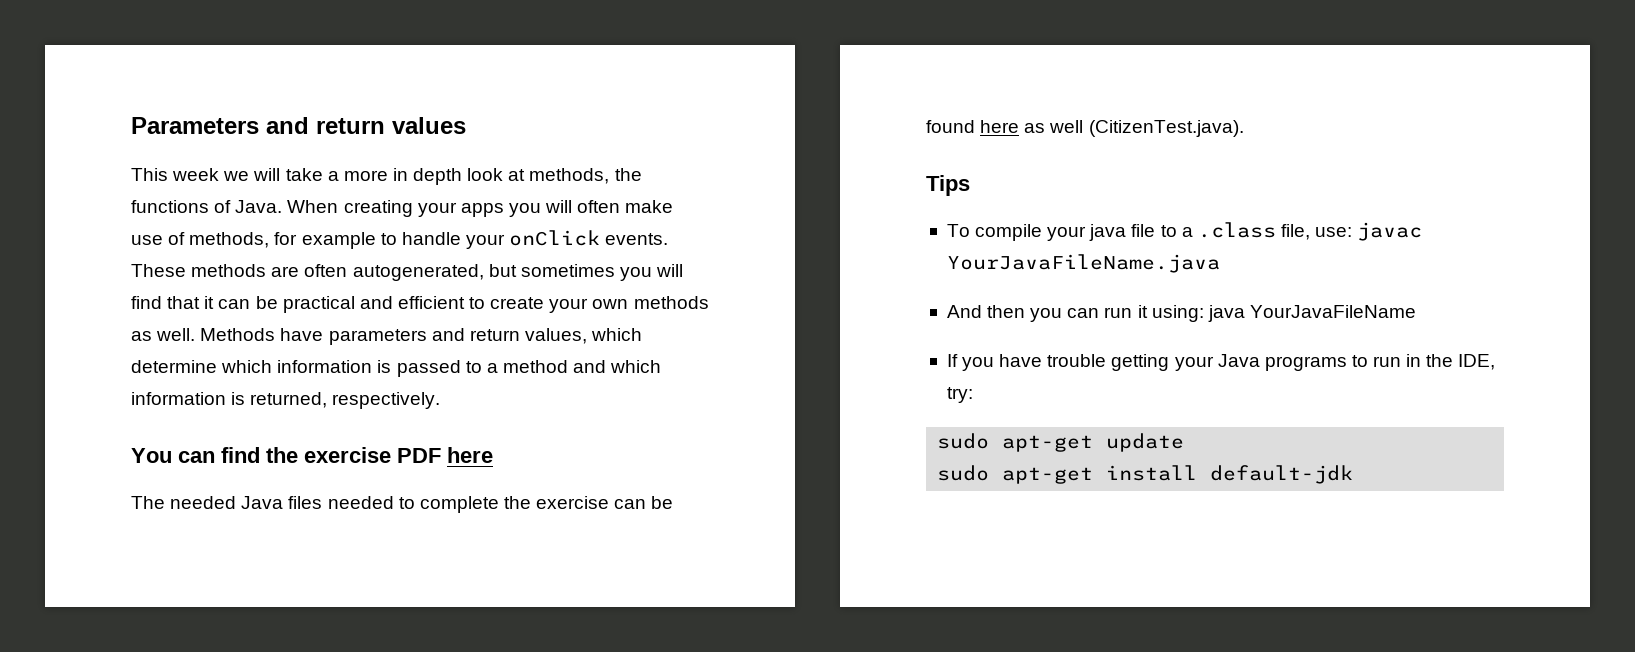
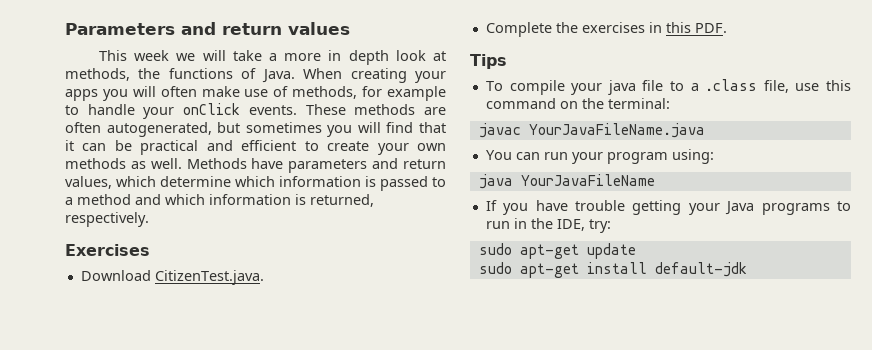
[131,447,493,463] [131,496,674,513] [926,120,1244,137] You can find the exercise PDF here // The needed Java files needed to complete the exercise can be found here as well (CitizenTest.java). -> [65,244,150,256] [80,270,264,285] [485,22,727,37] Exercises // Download CitizenTest.java. // Complete the exercises in this PDF.
[1315,222,1423,241] [946,254,1220,273] [946,305,1148,322] use: javac YourJavaFileName.java // And then you can run it -> [795,80,851,91] [485,98,670,109] [478,123,705,138] [485,150,668,164] use this command on the terminal: // javac YourJavaFileName.java // You can run your program
(1204, 313) none -> (714, 156) //

